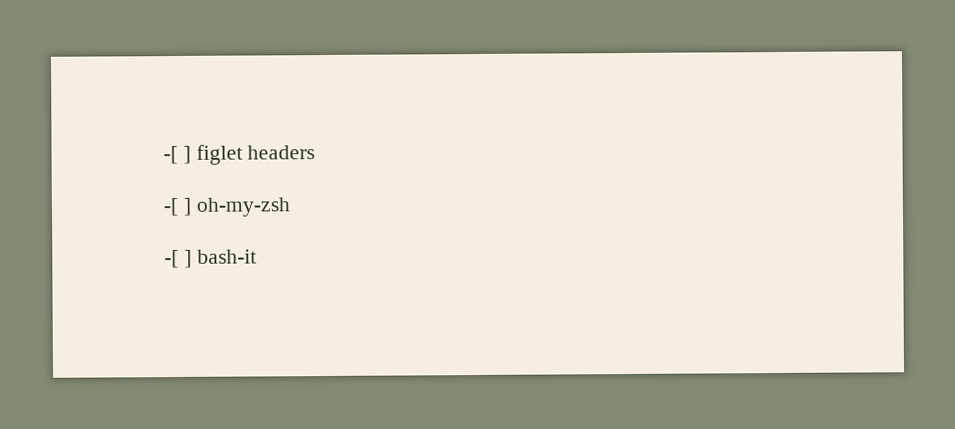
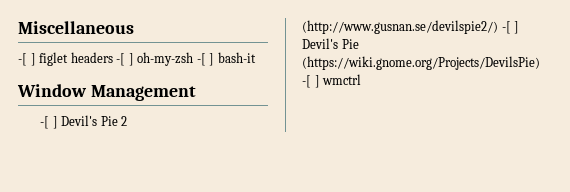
(163, 155) none -> [18,21,134,34] Miscellaneous //
[163,197,291,217] [164,249,257,269] // -[ ] oh-my-zsh // -[ ] bash-it -> [116,52,256,66] [17,84,196,101] [40,115,128,129] [302,20,520,34] [302,38,359,49] [302,56,540,70] [302,74,362,88] -[ ] oh-my-zsh -[ ] bash-it // Window Management // -[ ] Devil's Pie 2 (http://www.gusnan.se/devilspie2/) -[ ] Devil's Pie (https://wiki.gnome.org/Projects/DevilsPie) -[ ] wmctrl

